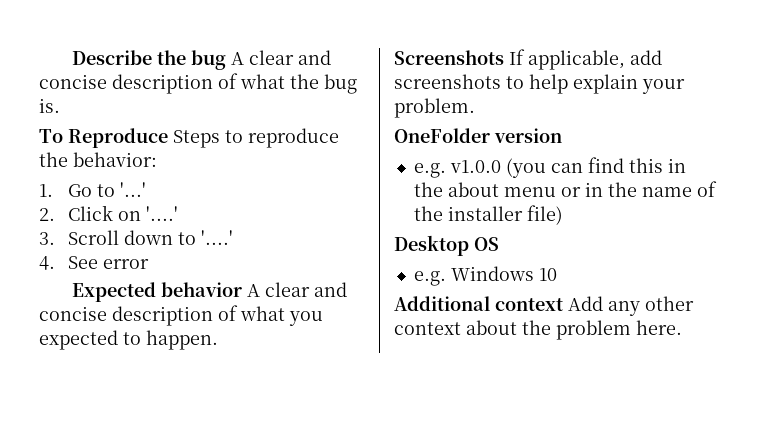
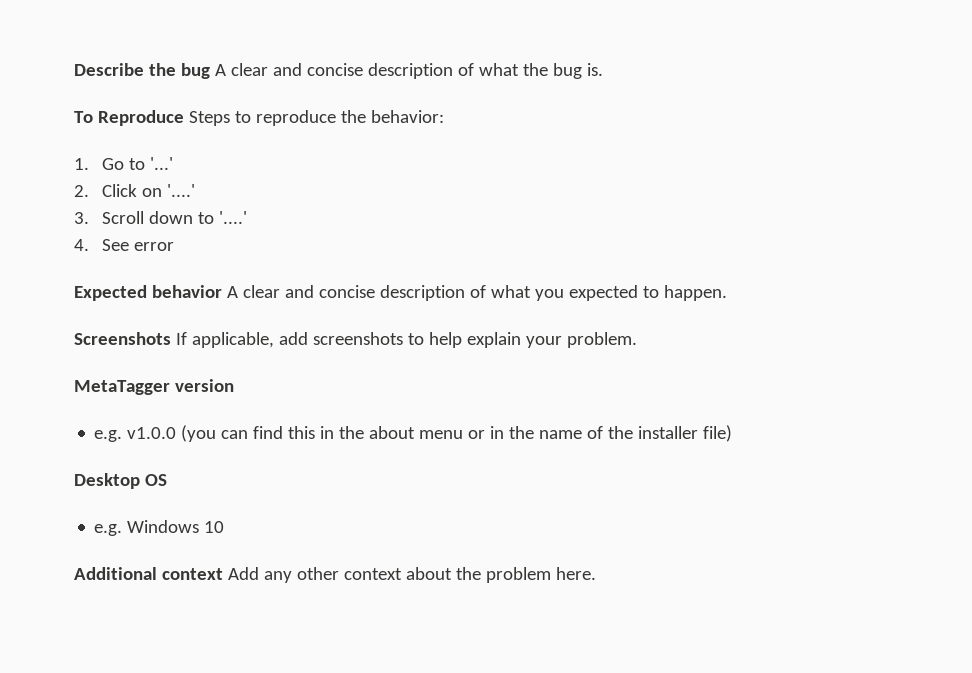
[394,128,490,143] OneFolder -> [74,380,170,395] MetaTagger

